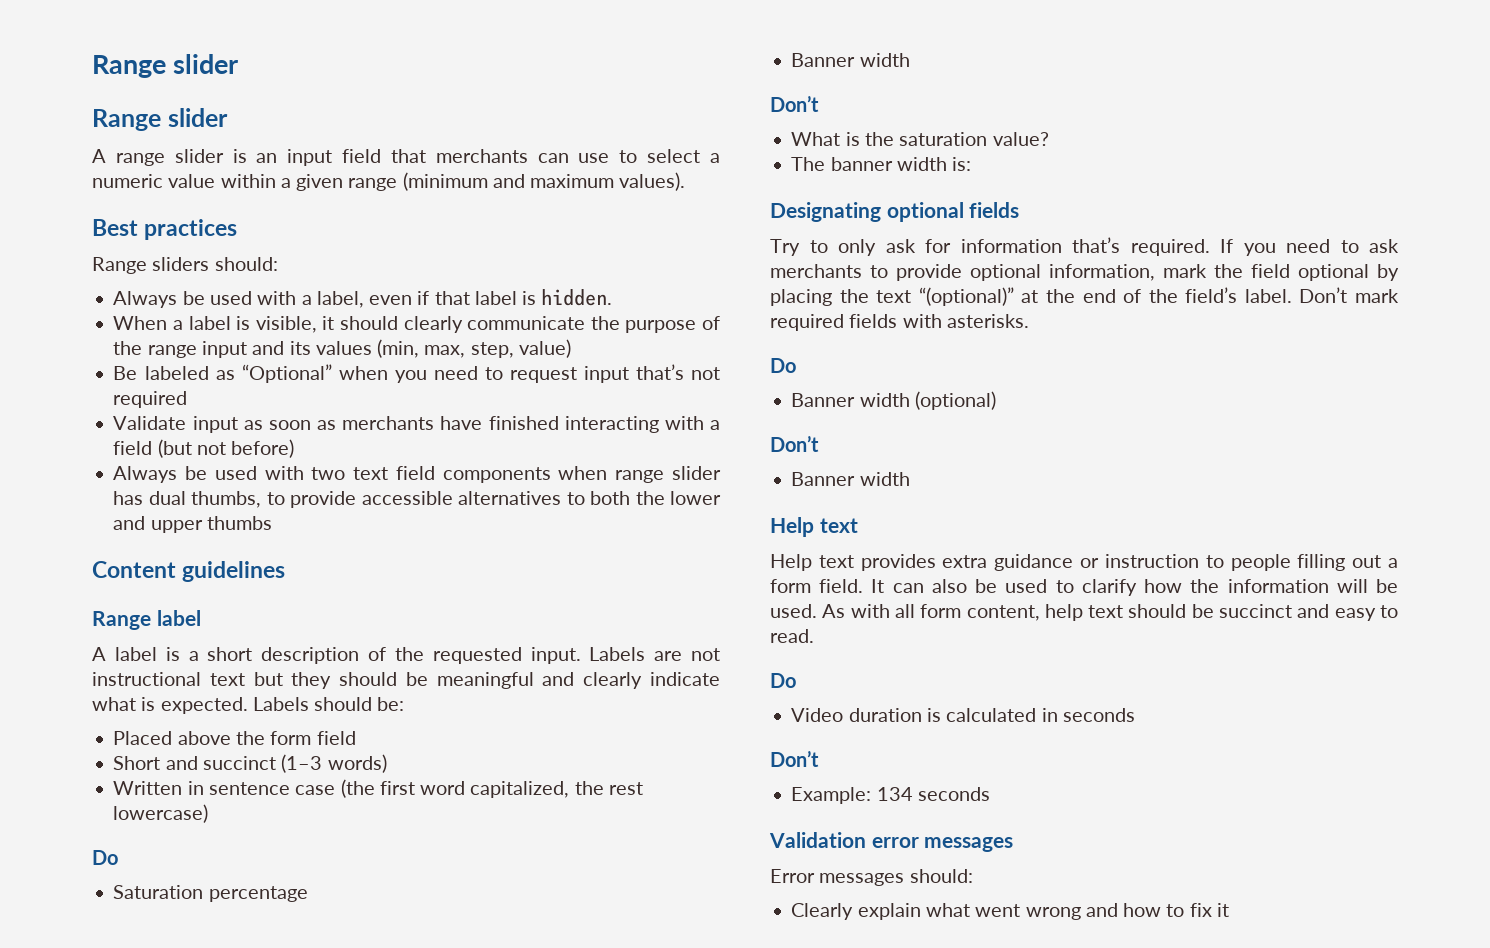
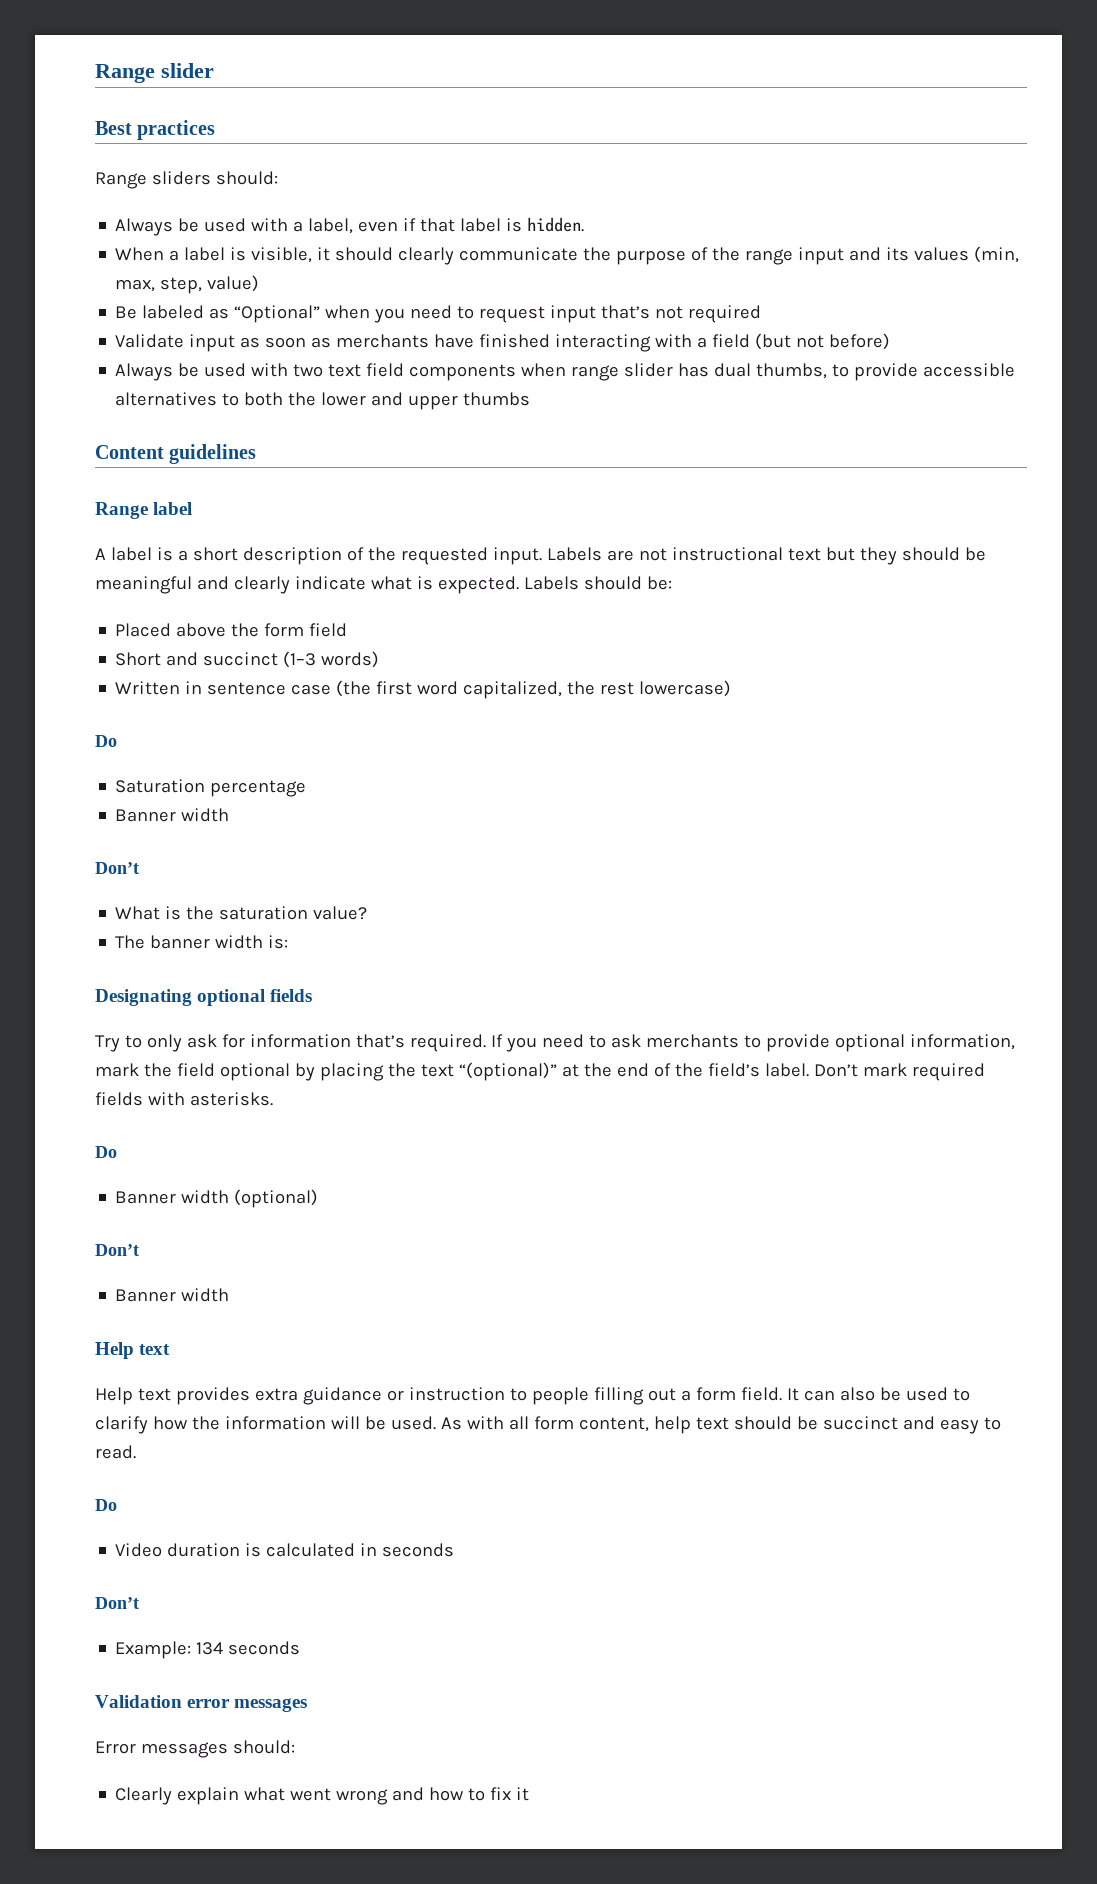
[92,54,239,78] [92,108,228,131] [92,149,720,166] [92,172,686,191] Range slider // Range slider // A range slider is an input field that merchants can use to select a numeric value within a given range (minimum and maximum values). -> [95,63,214,83] Range slider

